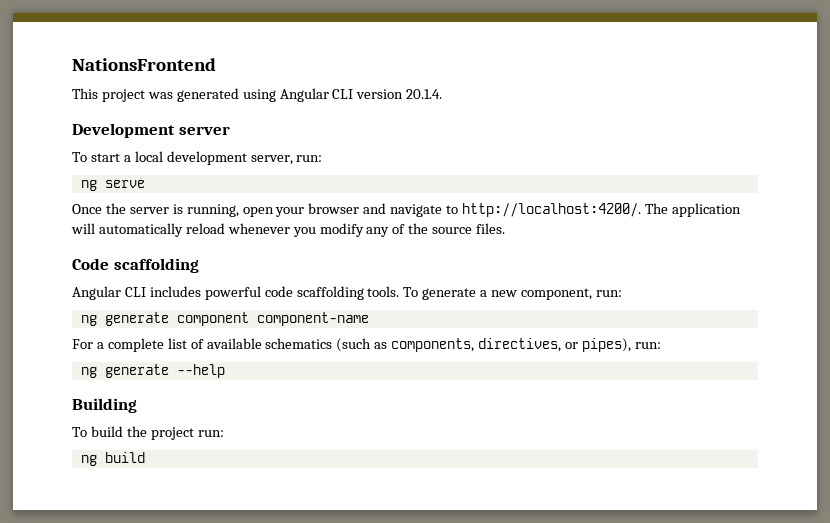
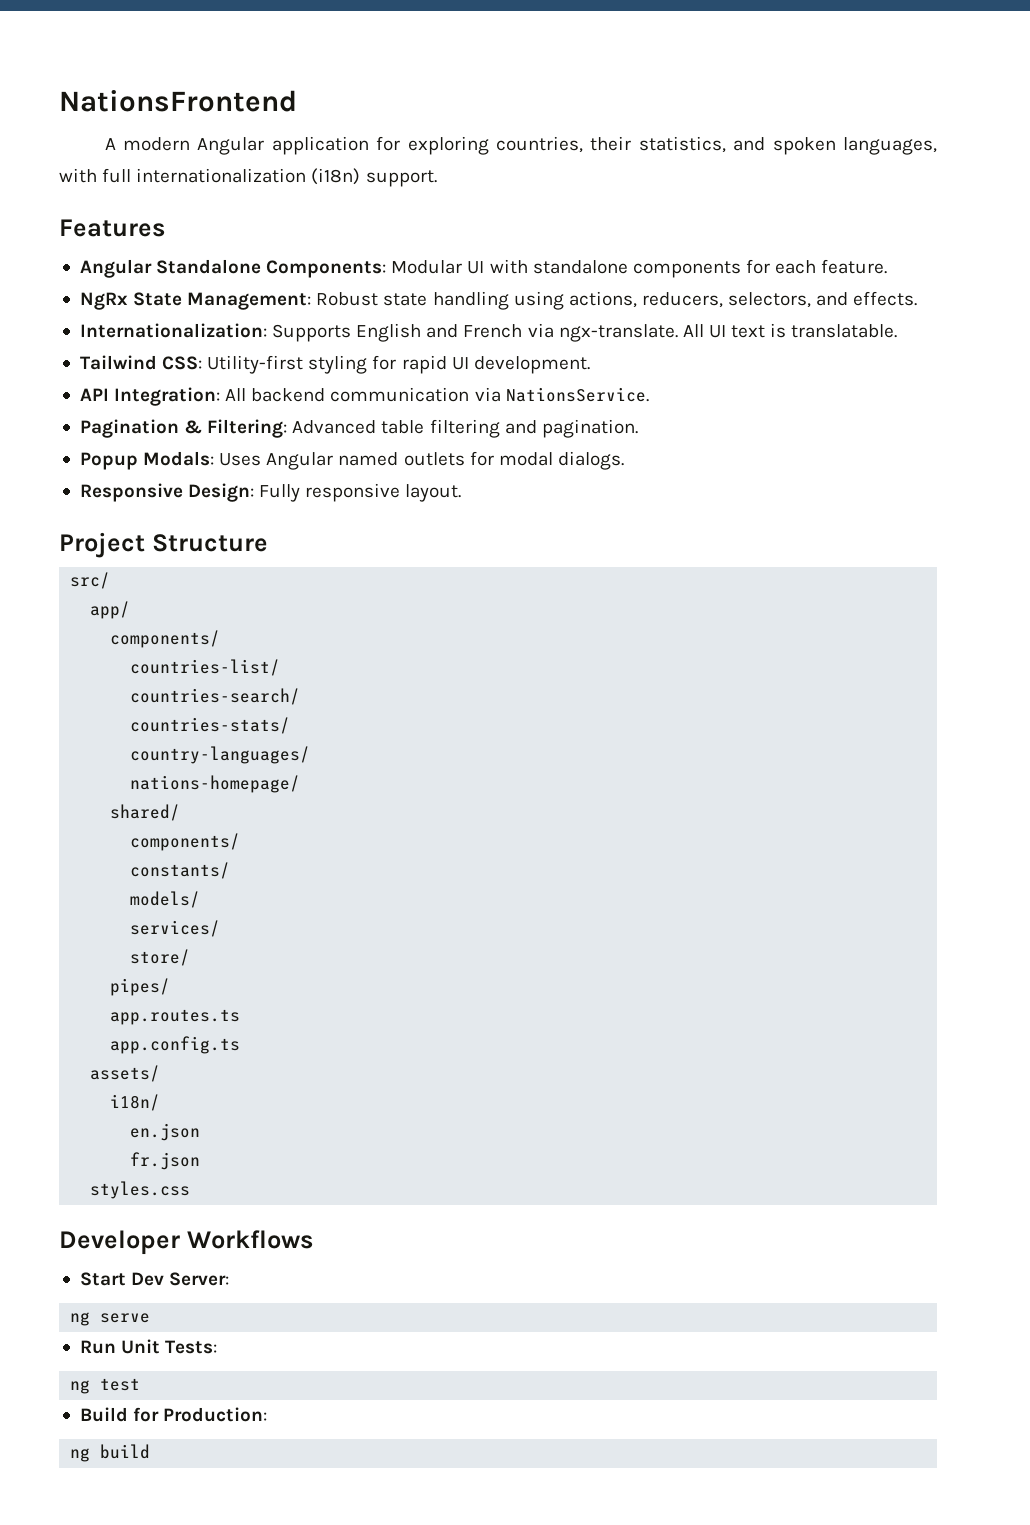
[72,88,443,102] [72,123,230,138] [72,151,323,165] [80,180,145,191] [72,203,741,217] [71,223,506,237] [72,258,199,273] [72,286,622,300] [80,312,369,326] [72,338,661,352] [80,364,225,378] [72,398,137,413] [72,426,224,440] This project was generated using Angular CLI version 20.1.4. // Development server // To start a local development server, run: // ng serve // Once the server is running, open your browser and navigate to http://localhost:4200/. The application will automatically reload whenever you modify any of the source files. // Code scaffolding // Angular CLI includes powerful code scaffolding tools. To generate a new component, run: // ng generate component component-name // For a complete list of available schematics (such as components, directives, or pipes), run: // ng generate --help // Building // To build the project run: -> [104,136,937,155] [59,168,437,187] [59,219,165,237] [79,259,888,278] [79,291,918,310] [79,323,898,342] [79,355,590,374] [79,387,649,406] [79,419,638,438] [79,451,624,470] [79,483,462,502] [59,532,268,558] [70,572,111,589] [90,601,131,619] [110,630,221,648] [130,659,281,676] [130,688,301,705] [130,717,291,734] [130,746,311,764] [130,775,301,793] [110,804,181,821] [130,833,241,851] [130,862,231,879] [130,891,201,908] [130,920,221,937] [130,949,191,966] [110,978,171,996] [110,1009,241,1025] [110,1036,241,1054] [90,1065,161,1082] [110,1094,161,1111] [130,1123,201,1141] [130,1152,201,1170] [90,1181,191,1199] [59,1230,313,1255] [79,1272,230,1286] [70,1312,151,1326] [79,1339,218,1354] [70,1378,141,1394] [79,1407,268,1422] A modern Angular application for exploring countries, their statistics, and spoken languages, with full internationalization (i18n) support. // Features // Angular Standalone Components: Modular UI with standalone components for each feature. // NgRx State Management: Robust state handling using actions, reducers, selectors, and effects. // Internationalization: Supports English and French via ngx-translate. All UI text is translatable. // Tailwind CSS: Utility-first styling for rapid UI development. // API Integration: All backend communication via NationsService. // Pagination & Filtering: Advanced table filtering and pagination. // Popup Modals: Uses Angular named outlets for modal dialogs. // Responsive Design: Fully responsive layout. // Project Structure // src/ // app/ // components/ // countries-list/ // countries-search/ // countries-stats/ // country-languages/ // nations-homepage/ // shared/ // components/ // constants/ // models/ // services/ // store/ // pipes/ // app.routes.ts // app.config.ts // assets/ // i18n/ // en.json // fr.json // styles.css // Developer Workflows // Start Dev Server: // ng serve // Run Unit Tests: // ng test // Build for Production:

